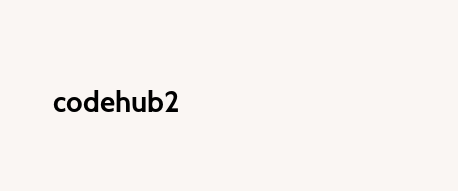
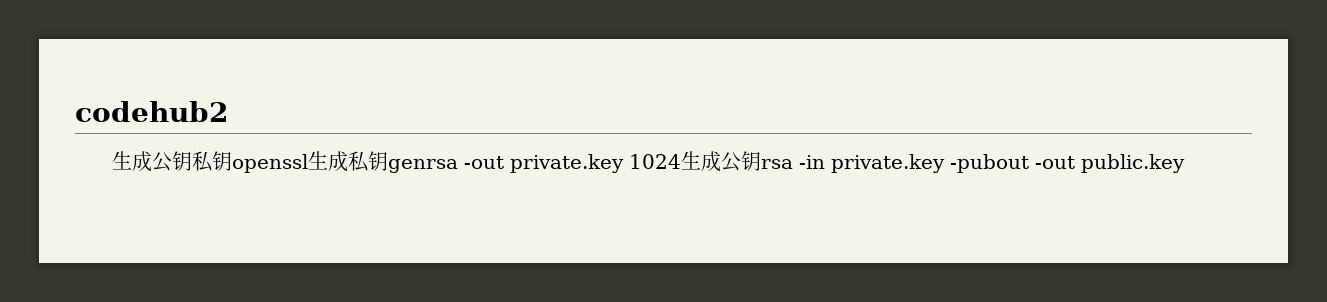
(180, 101) none -> [111,151,1185,173] // 生成公钥私钥openssl生成私钥genrsa -out private.key 1024生成公钥rsa -in private.key -pubout -out public.key

